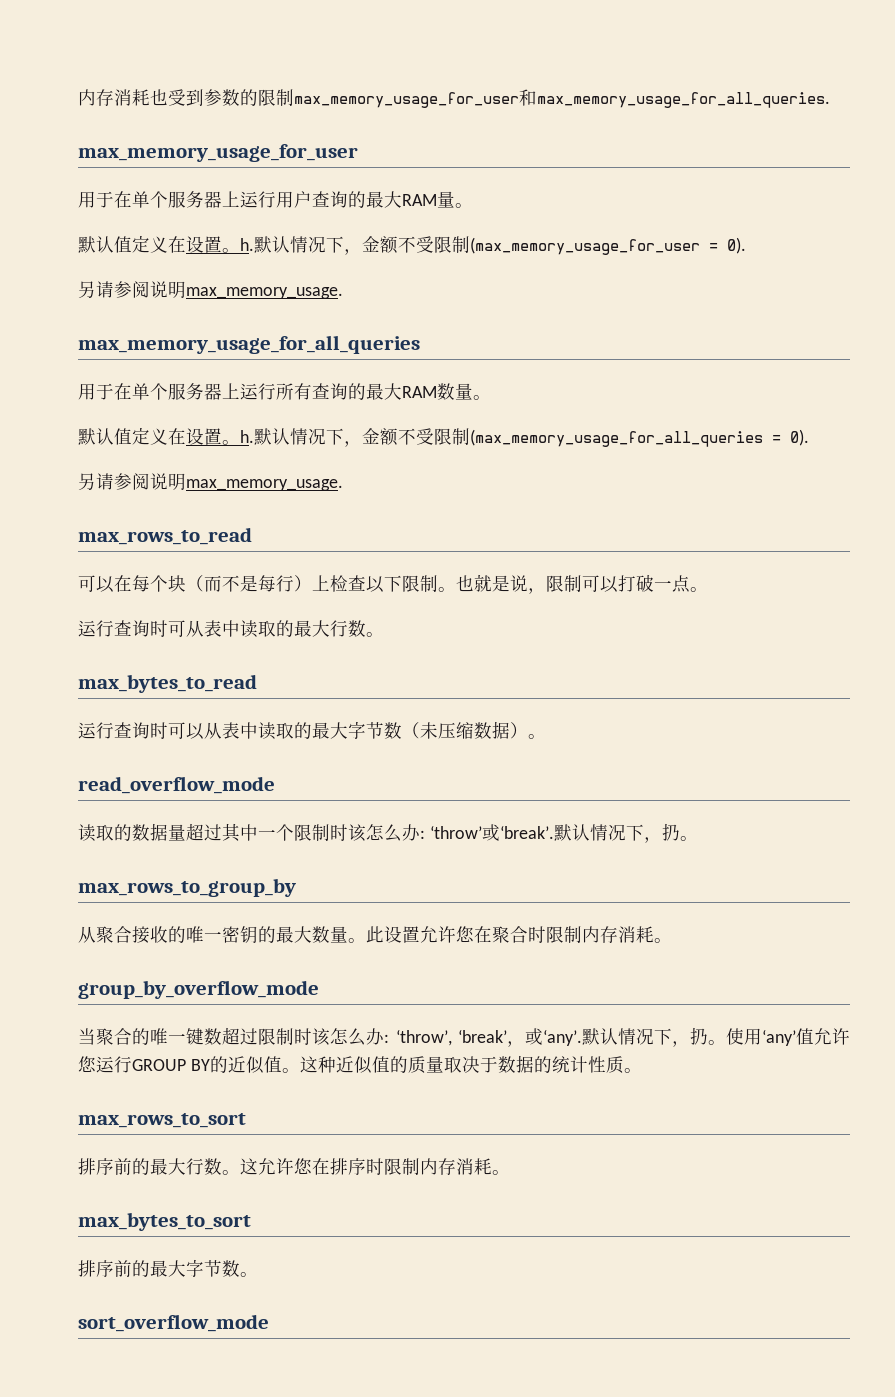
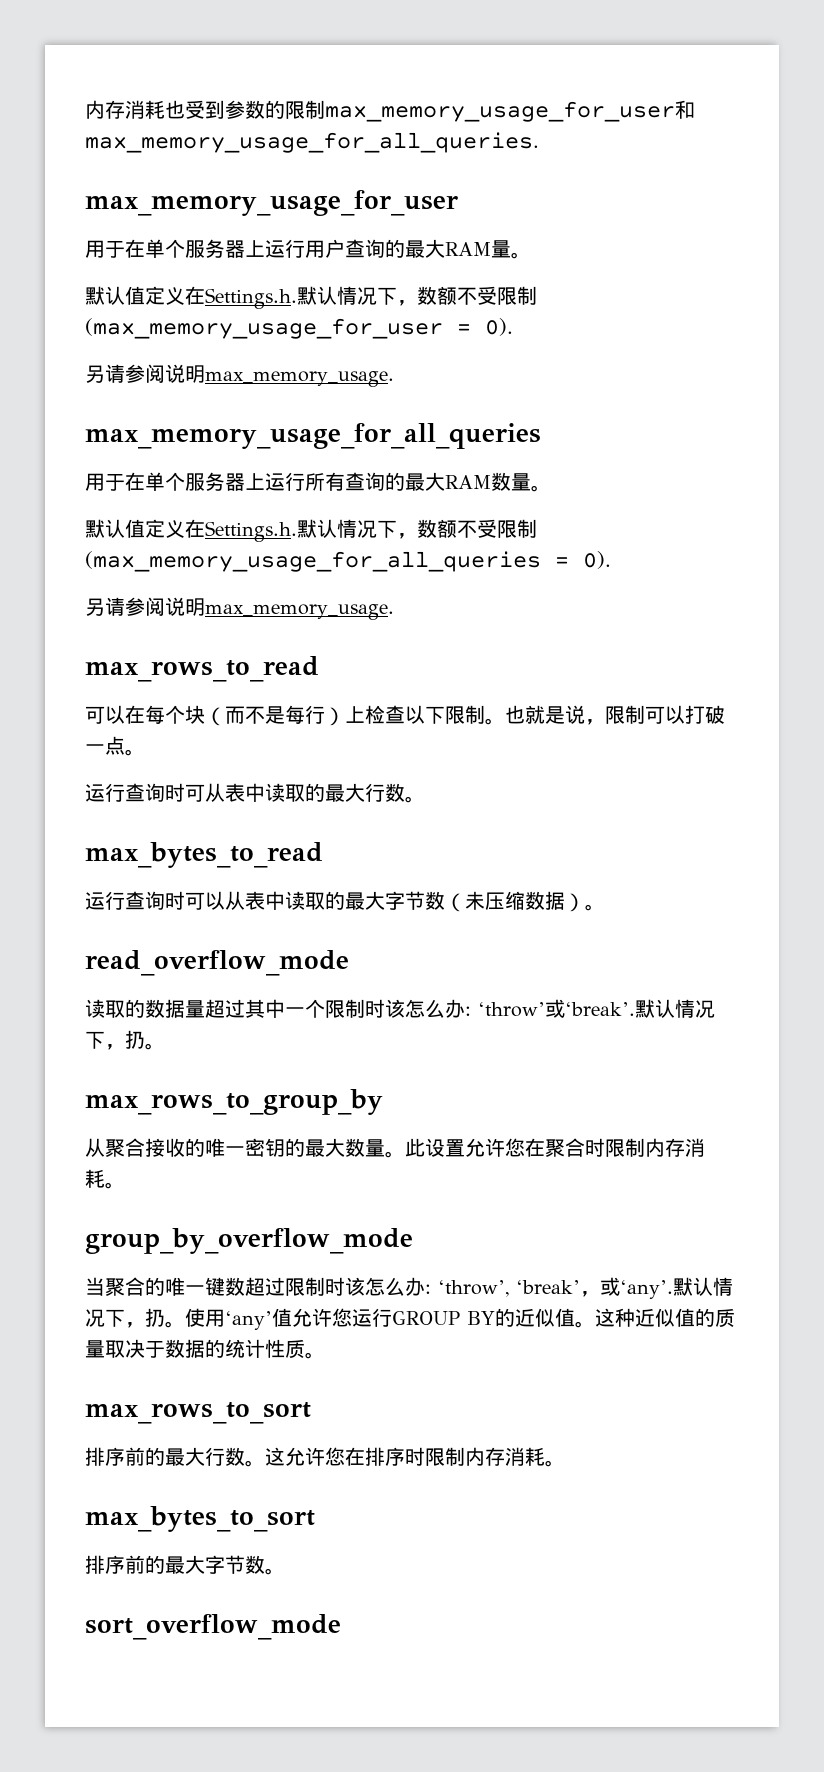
[186,236,380,255] 设置。h.默认情况下，金 -> [205,286,437,309] Settings.h.默认情况下，数
[186,428,380,447] 设置。h.默认情况下，金 -> [205,519,437,542] Settings.h.默认情况下，数

